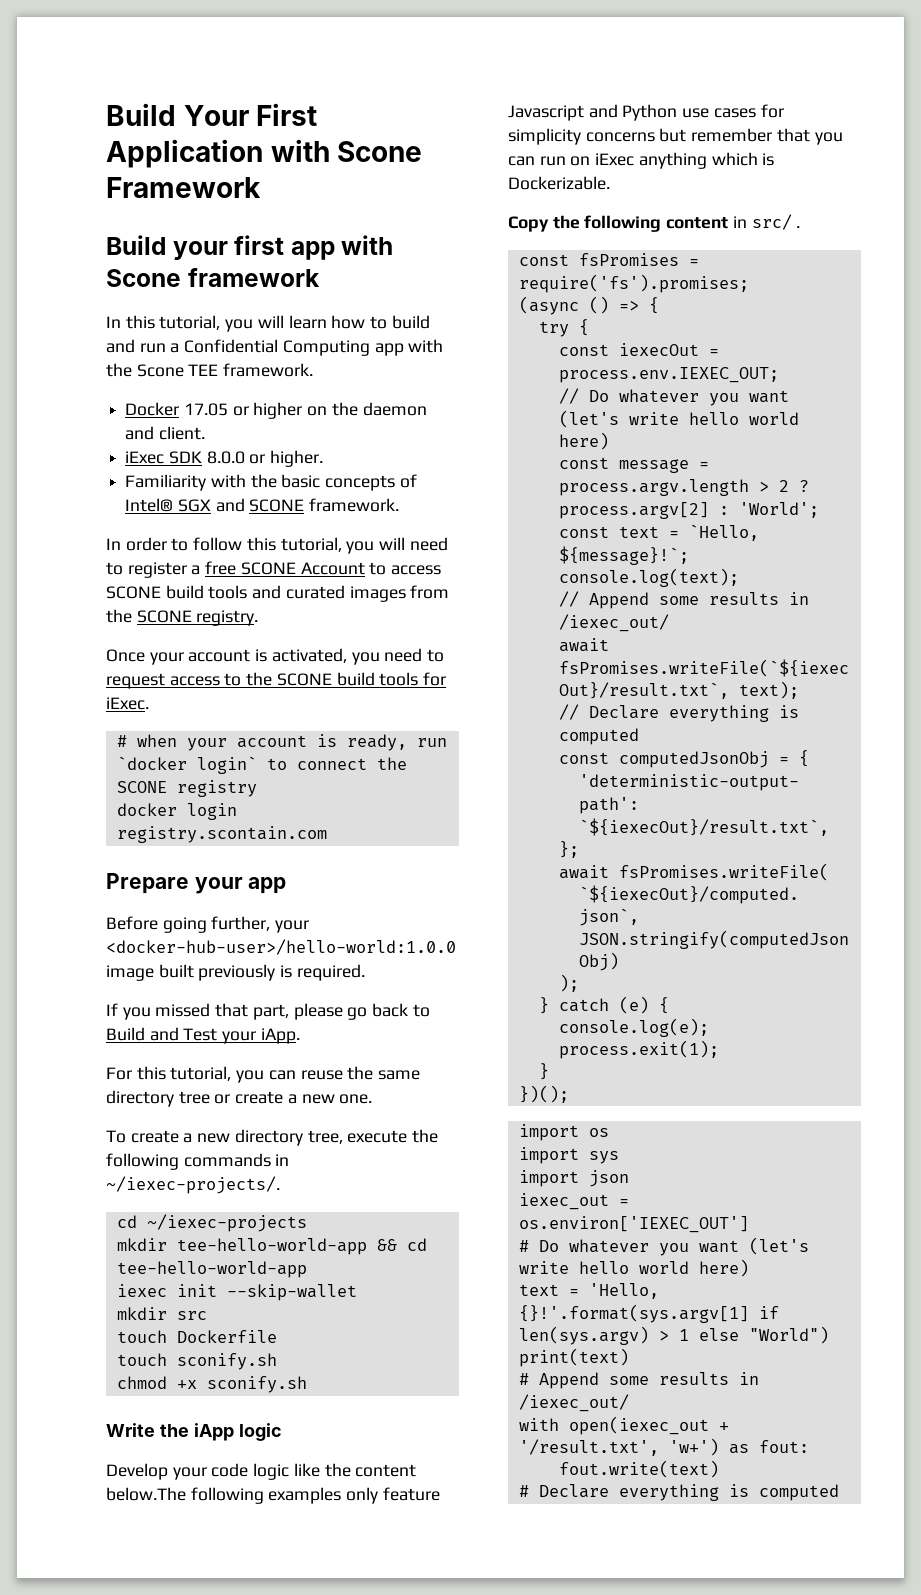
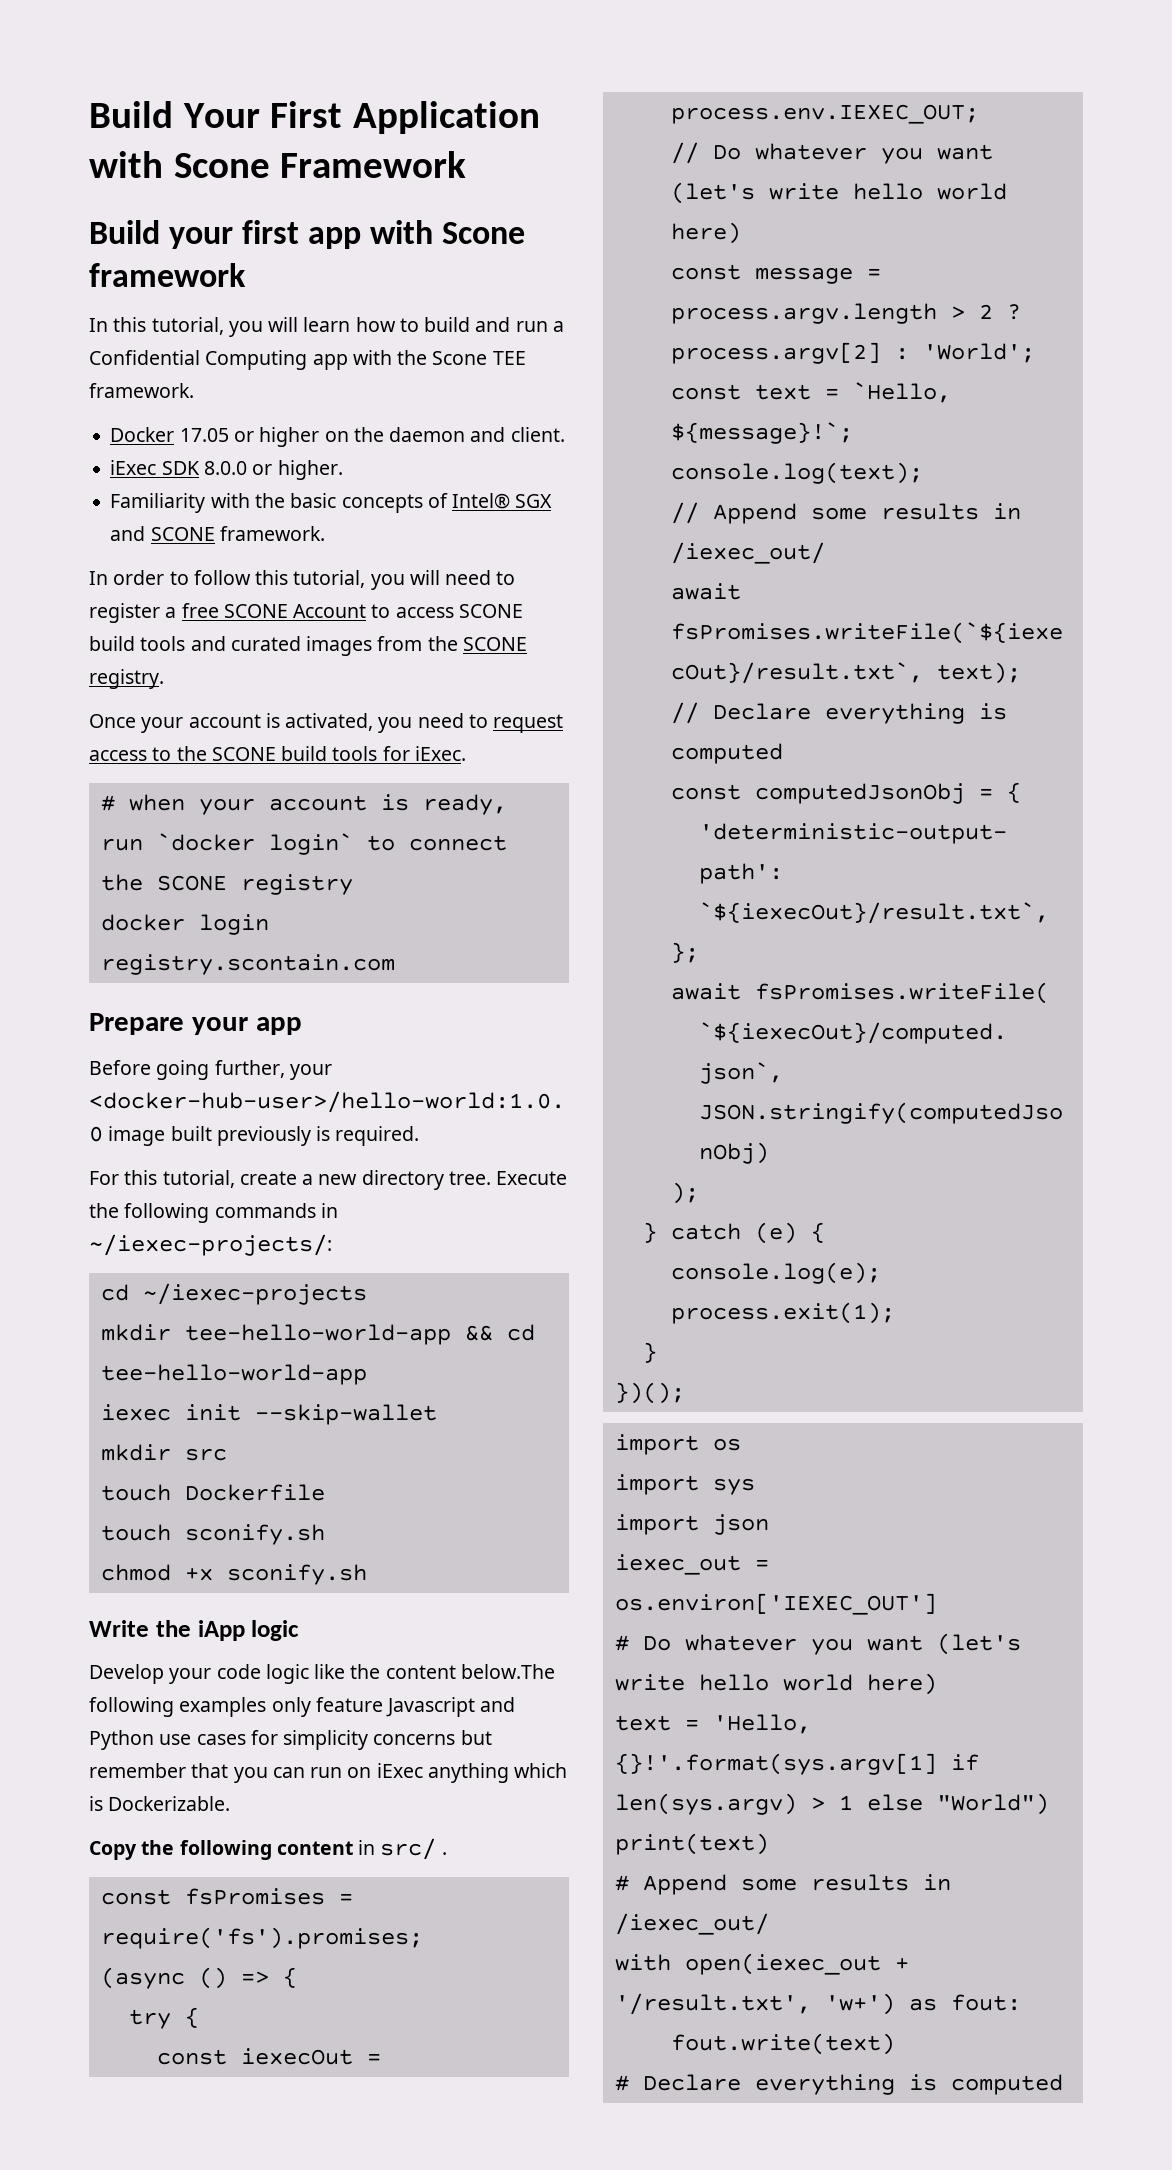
[106,1003,430,1020] [106,1027,300,1044] [106,1066,421,1083] [106,1090,373,1107] [106,1130,126,1143] If you missed that part, please go back to Build and Test your iApp. // For this tutorial, you can reuse the same directory tree or create a new one. // To -> [89,1170,235,1188] For this tutorial,
[307,1130,408,1144] tree, execute -> [448,1171,568,1185] tree. Execute
[106,1176,280,1194] ~/iexec-projects/. -> [89,1234,332,1256] ~/iexec-projects/:

